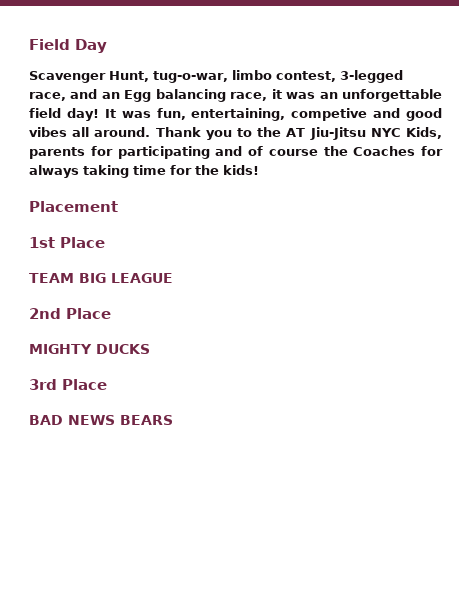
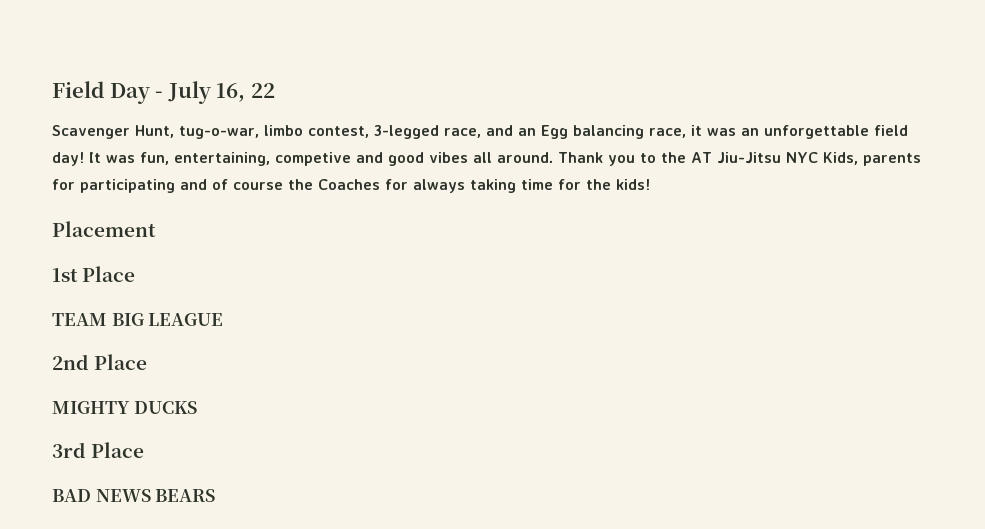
(107, 46) none -> [155,81,275,104] - July 16, 22

